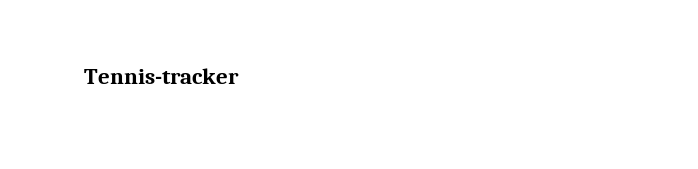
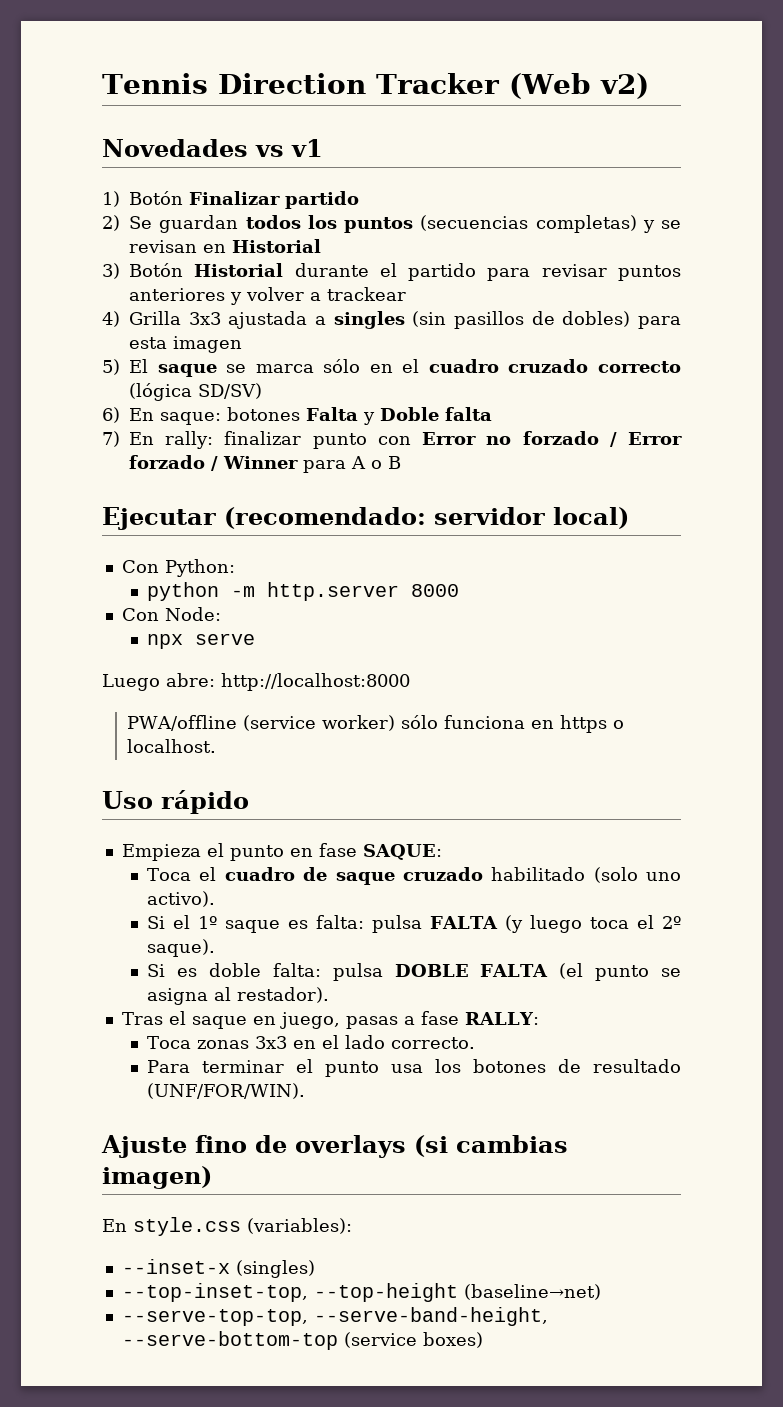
[84,68,239,84] Tennis-tracker -> [102,73,649,99] [102,139,323,157] [102,191,359,209] [102,215,681,233] [129,239,321,253] [102,263,681,281] [129,287,406,305] [102,311,681,329] [129,336,242,353] [102,359,681,377] [129,383,262,401] [102,407,492,425] [102,431,682,449] [129,455,401,473] [102,507,629,530] [121,559,235,577] [147,582,460,601] [121,607,221,621] [147,633,256,649] [102,673,410,691] [127,715,625,733] [127,739,217,753] [102,790,249,814] [121,843,442,861] [147,867,681,885] [147,891,216,907] [147,915,681,933] [147,939,216,957] [147,963,681,981] [147,987,330,1005] [121,1011,539,1029] [147,1035,476,1049] [147,1059,681,1077] [147,1083,306,1099] [101,1135,568,1158] [102,1166,212,1189] [102,1217,352,1236] [121,1259,315,1278] [121,1283,601,1302] [121,1307,548,1326] [121,1331,483,1350] Tennis Direction Tracker (Web v2) // Novedades vs v1 // 1) Botón Finalizar partido // 2) Se guardan todos los puntos (secuencias completas) y se revisan en Historial // 3) Botón Historial durante el partido para revisar puntos anteriores y volver a trackear // 4) Grilla 3x3 ajustada a singles (sin pasillos de dobles) para esta imagen // 5) El saque se marca sólo en el cuadro cruzado correcto (lógica SD/SV) // 6) En saque: botones Falta y Doble falta // 7) En rally: finalizar punto con Error no forzado / Error forzado / Winner para A o B // Ejecutar (recomendado: servidor local) // Con Python: // python -m http.server 8000 // Con Node: // npx serve // Luego abre: http://localhost:8000 // PWA/offline (service worker) sólo funciona en https o localhost. // Uso rápido // Empieza el punto en fase SAQUE: // Toca el cuadro de saque cruzado habilitado (solo uno activo). // Si el 1º saque es falta: pulsa FALTA (y luego toca el 2º saque). // Si es doble falta: pulsa DOBLE FALTA (el punto se asigna al restador). // Tras el saque en juego, pasas a fase RALLY: // Toca zonas 3x3 en el lado correcto. // Para terminar el punto usa los botones de resultado (UNF/FOR/WIN). // Ajuste fino de overlays (si cambias imagen) // En style.css (variables): // --inset-x (singles) // --top-inset-top, --top-height (baseline→net) // --serve-top-top, --serve-band-height, --serve-bottom-top (service boxes)

